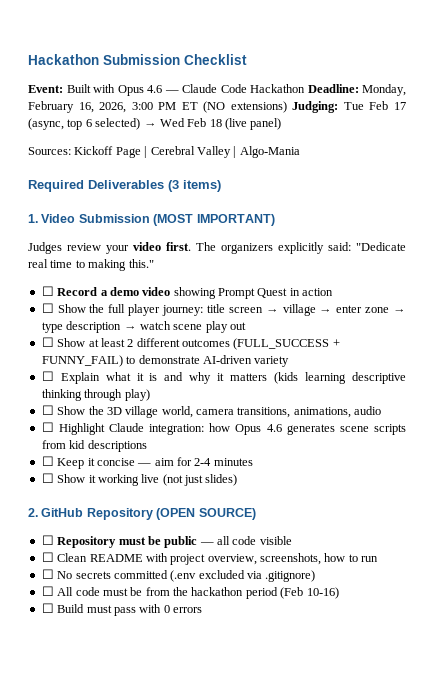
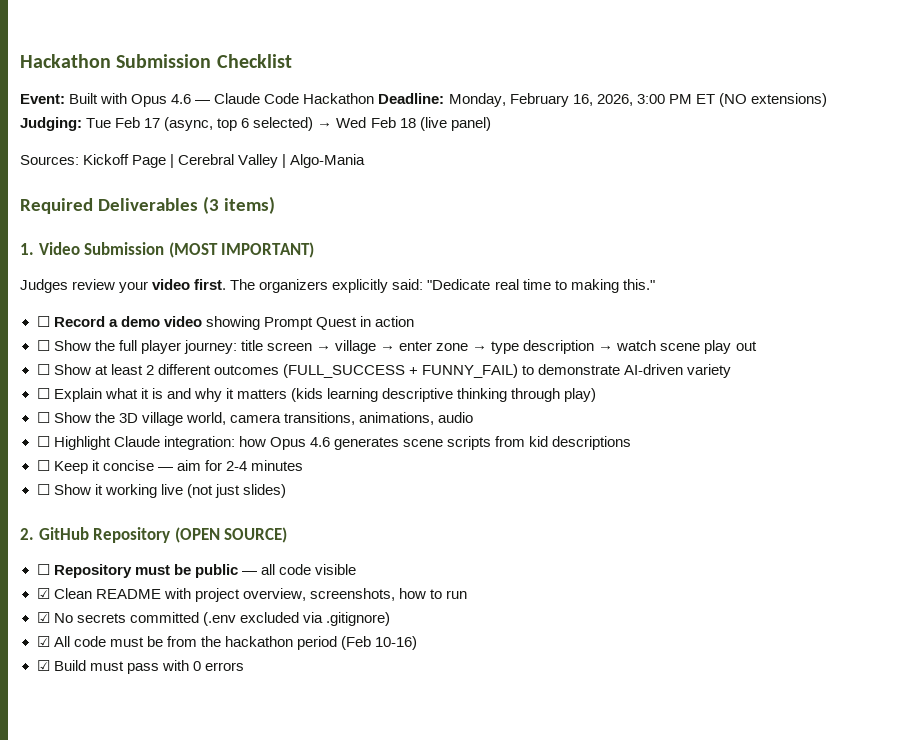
[41,552,54,562] ☐ -> [36,588,50,599] ☑
[41,569,54,579] ☐ -> [36,612,50,623] ☑
[41,586,54,596] ☐ -> [36,636,50,647] ☑
[41,603,54,613] ☐ -> [36,660,50,671] ☑

